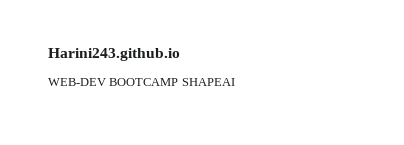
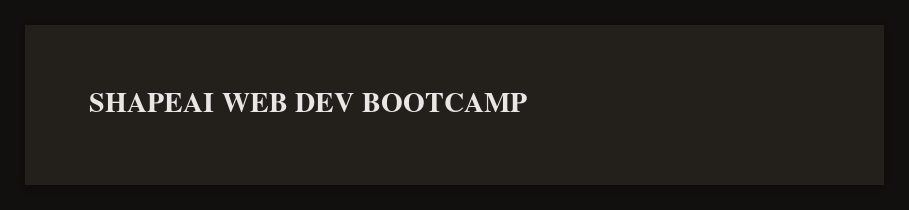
[48,48,180,61] [48,78,235,86] Harini243.github.io // WEB-DEV BOOTCAMP SHAPEAI -> [89,93,527,112] SHAPEAI WEB DEV BOOTCAMP

